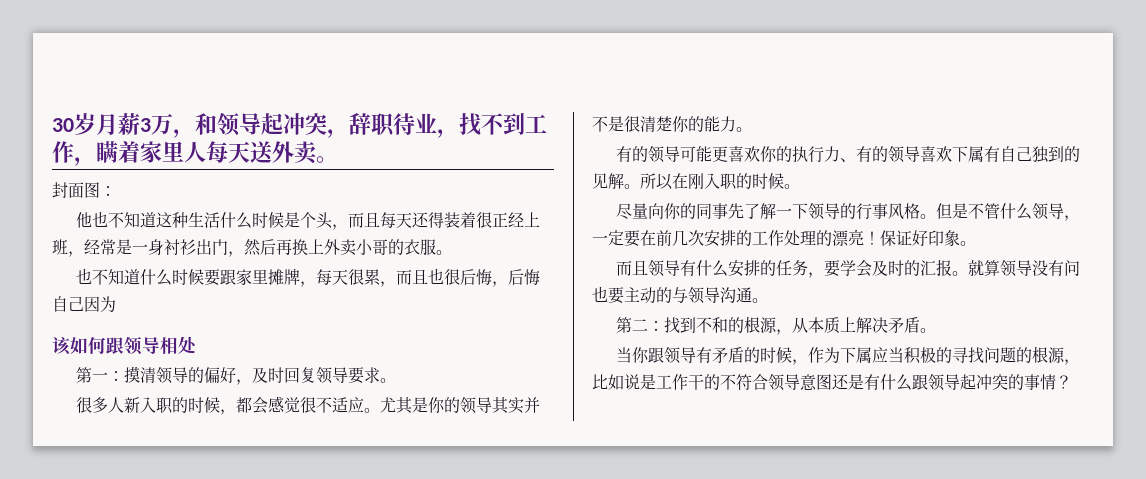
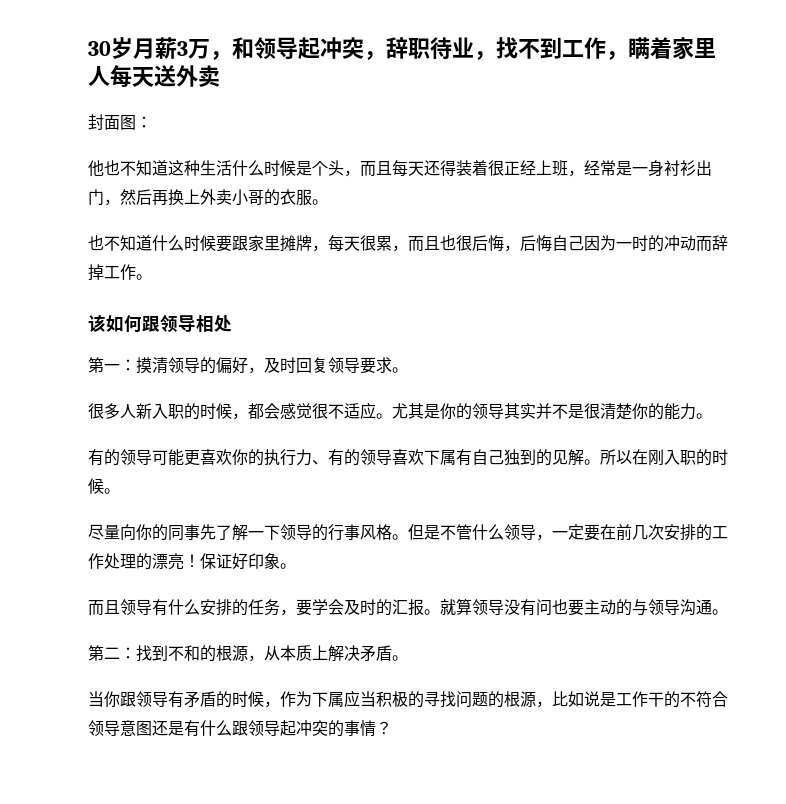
[316,156,338,163] 。 -> (220, 76) none
(116, 304) none -> [616,235,728,252] [88,264,152,281] 一时的冲动而辞掉工作。

